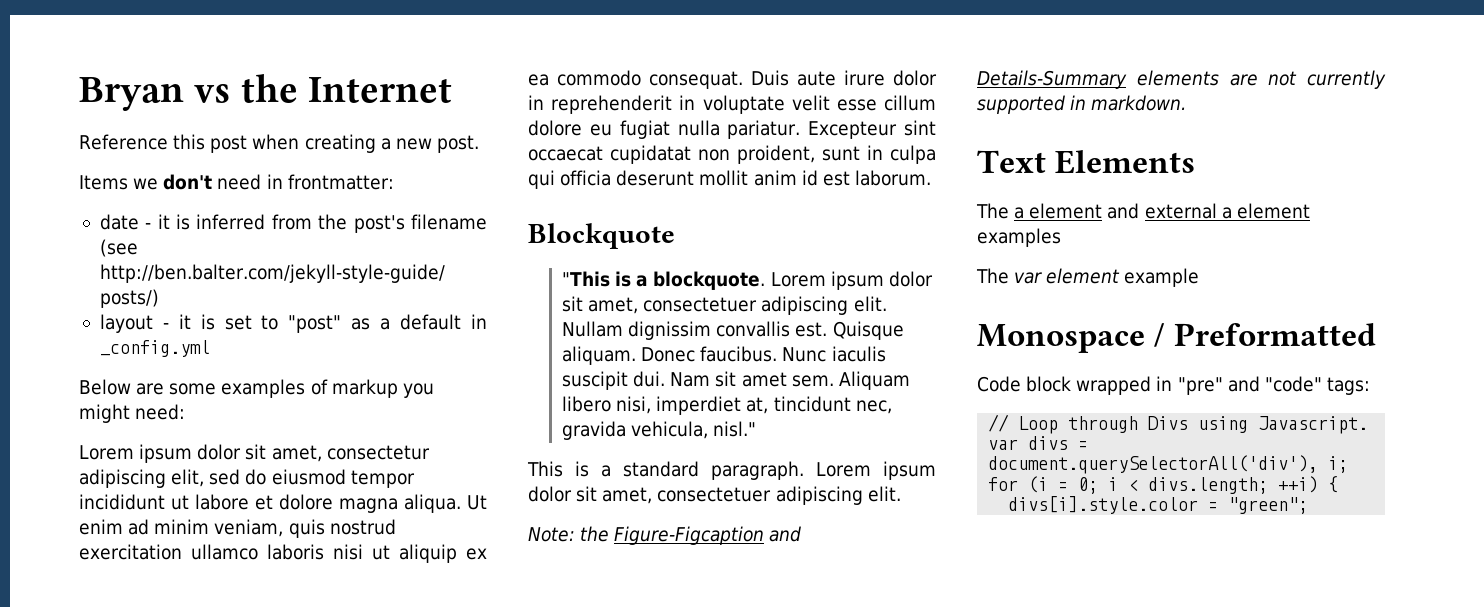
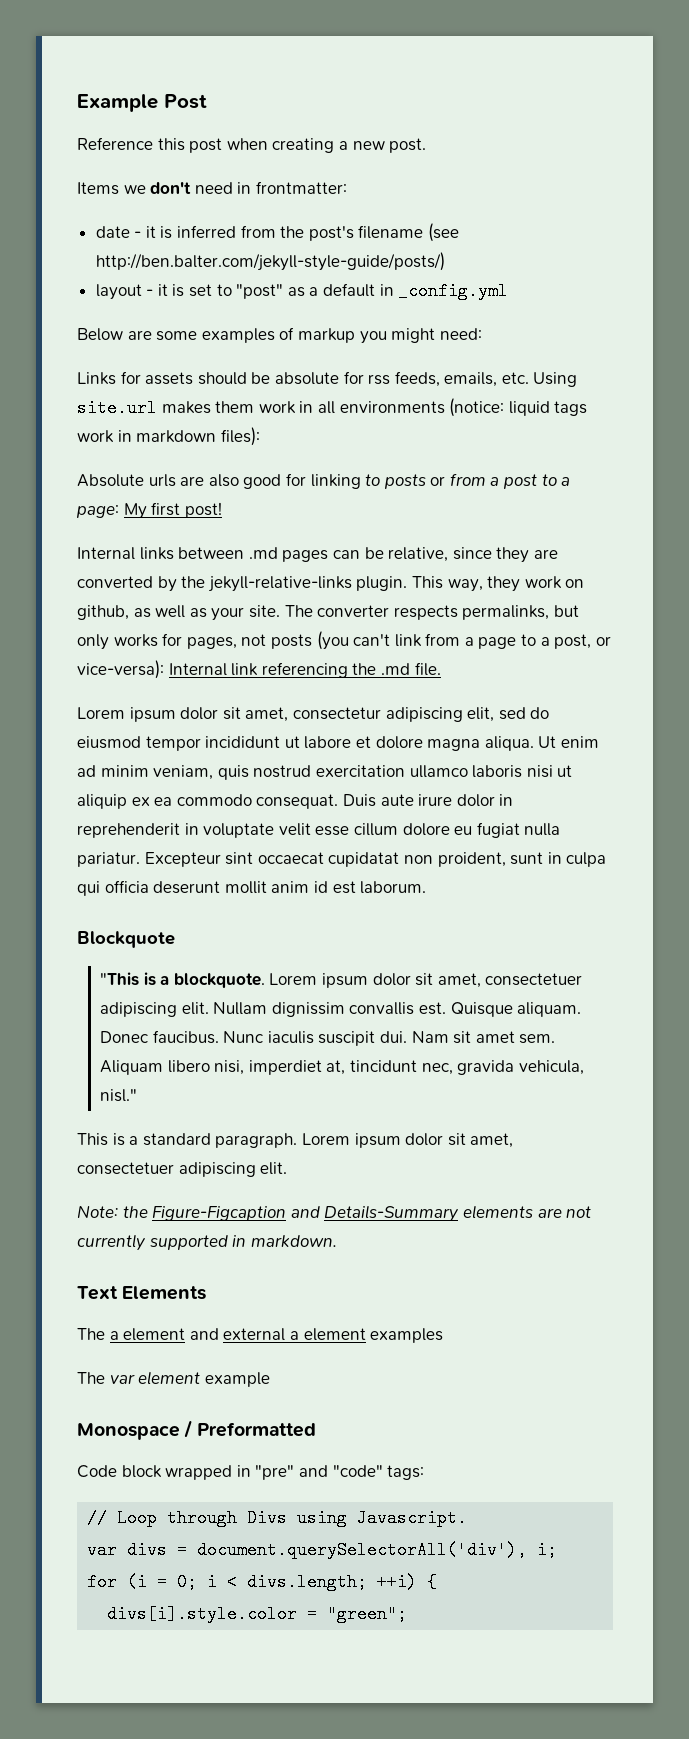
[79,74,453,111] Bryan vs the Internet -> [77,94,207,112] Example Post
(186, 412) none -> [77,371,578,387] [77,398,588,417] [77,427,260,446] [77,473,571,489] [76,502,222,519] [77,547,558,563] [77,576,585,592] [77,605,579,621] [77,631,611,650] [77,660,441,679] // Links for assets should be absolute for rss feeds, emails, etc. Using site.url makes them work in all environments (notice: liquid tags work in markdown files): // Absolute urls are also good for linking to posts or from a post to a page: My first post! // Internal links between .md pages can be relative, since they are converted by the jekyll-relative-links plugin. This way, they work on github, as well as your site. The converter respects permalinks, but only works for pages, not posts (you can't link from a page to a post, or vice-versa): Internal link referencing the .md file.

